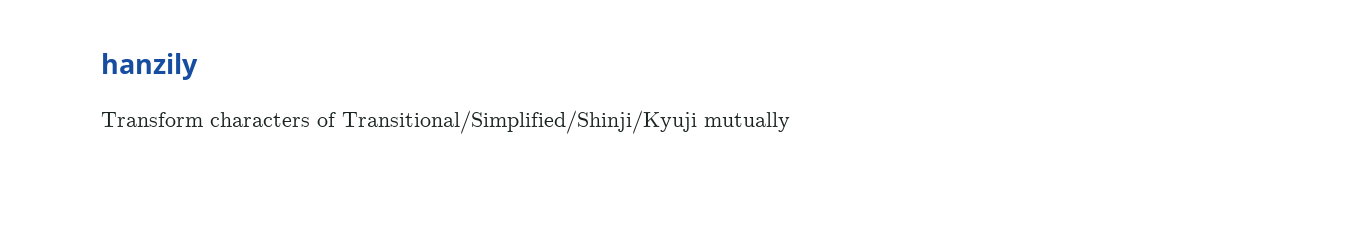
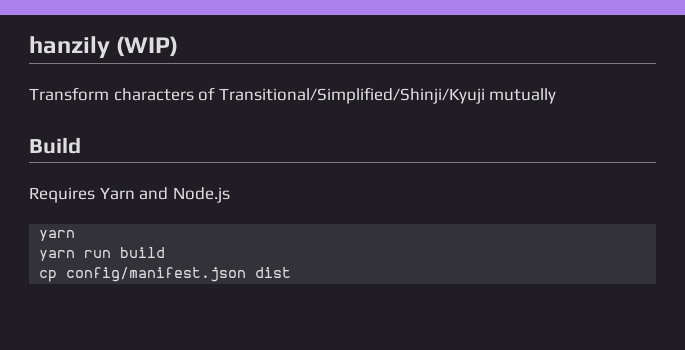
(198, 66) none -> [116,36,179,57] (WIP)
(790, 122) none -> [29,137,81,154] [29,187,230,203] [39,230,76,241] [39,247,166,261] [39,267,292,282] // Build // Requires Yarn and Node.js // yarn // yarn run build // cp config/manifest.json dist

